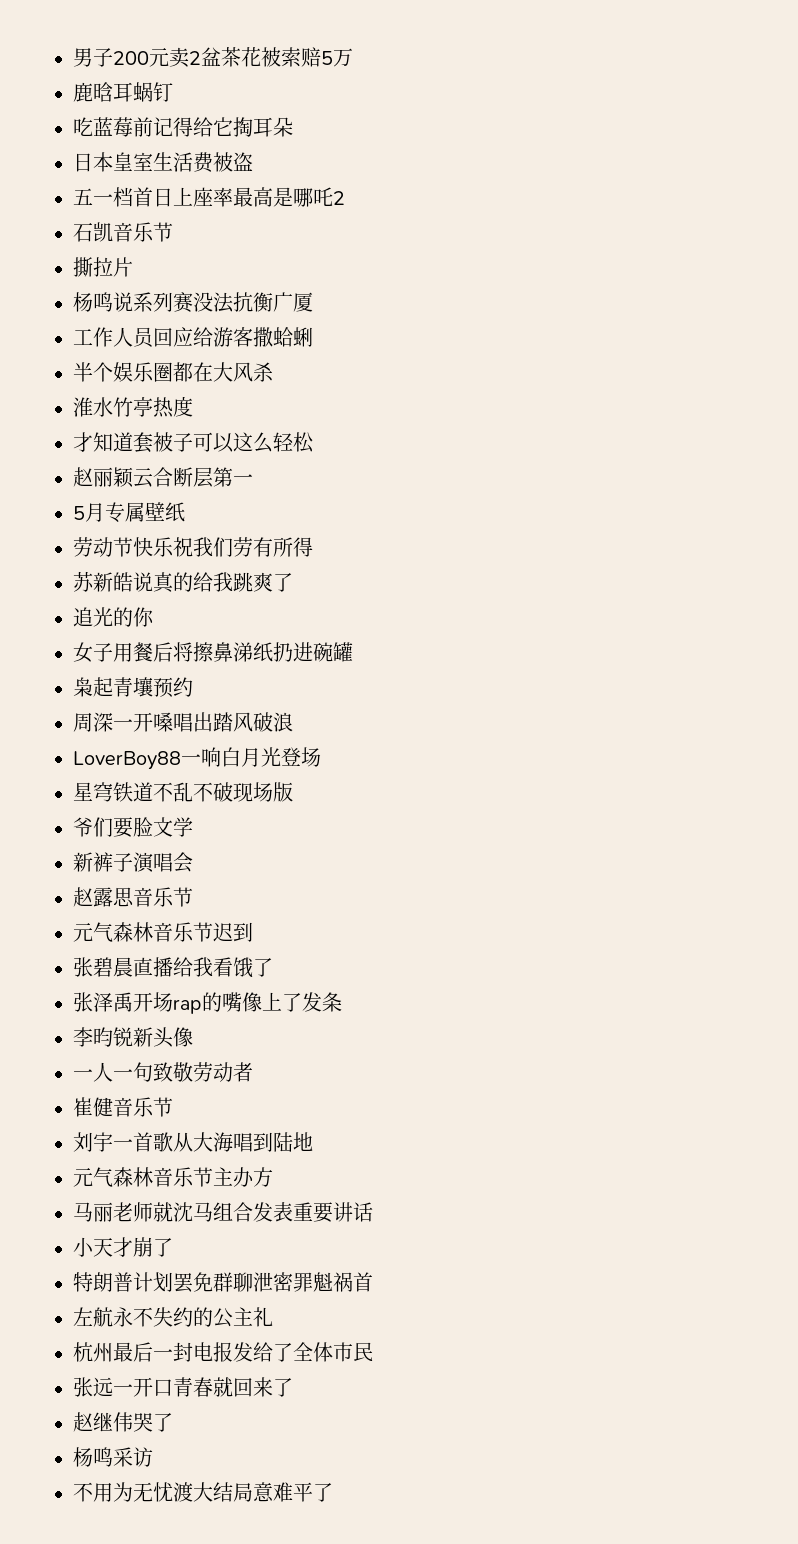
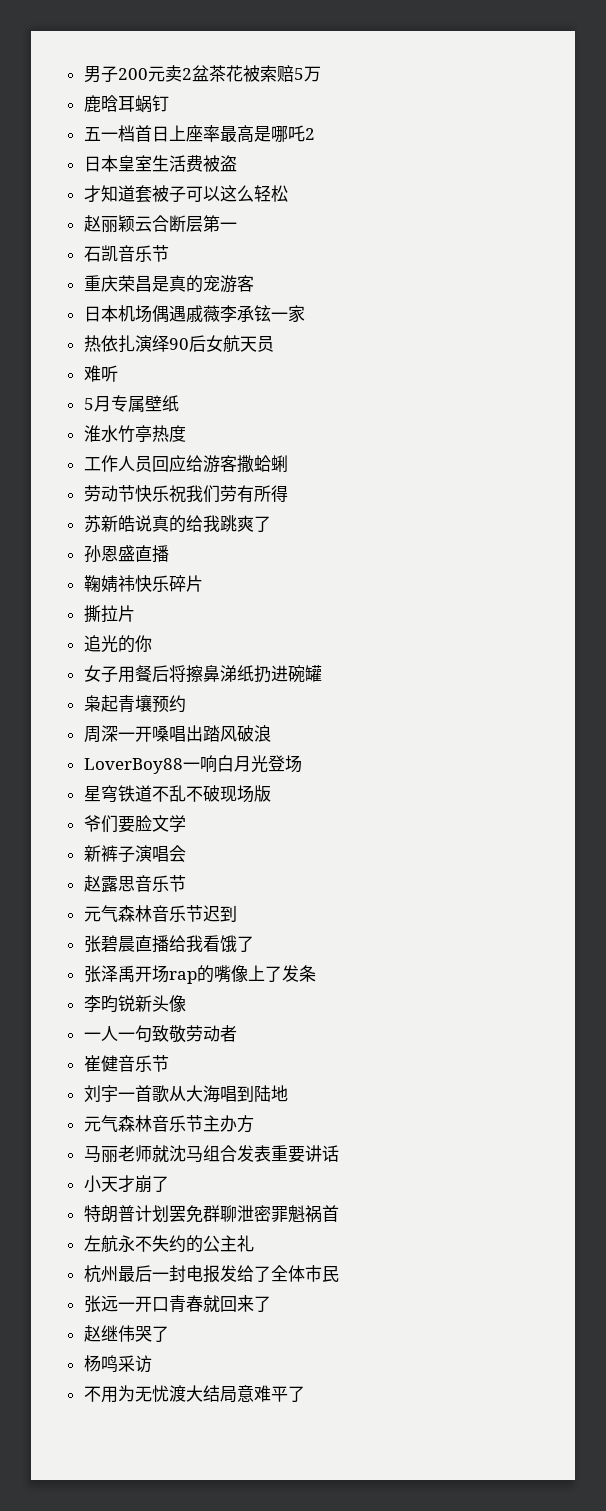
[73,117,293,137] [73,152,253,173] // 吃蓝莓前记得给它掏耳朵 // 日本皇室生活费被盗 -> (169, 103) none
[73,222,173,242] [73,257,133,277] [73,292,313,313] [73,327,313,348] [73,362,273,382] [73,396,193,418] 石凯音乐节 // 撕拉片 // 杨鸣说系列赛没法抗衡广厦 // 工作人员回应给游客撒蛤蜊 // 半个娱乐圈都在大风杀 // 淮水竹亭热度 -> [83,155,237,172] 日本皇室生活费被盗
[73,502,185,523] 5月专属壁纸 -> [83,245,169,262] [83,275,254,293] [83,305,305,323] [83,335,274,353] [83,365,118,382] [83,395,179,412] [83,425,186,443] [83,455,288,473] 石凯音乐节 // 重庆荣昌是真的宠游客 // 日本机场偶遇戚薇李承铉一家 // 热依扎演绎90后女航天员 // 难听 // 5月专属壁纸 // 淮水竹亭热度 // 工作人员回应给游客撒蛤蜊
(293, 582) none -> [83,545,169,563] [83,575,203,593] [83,605,135,623] // 孙恩盛直播 // 鞠婧祎快乐碎片 // 撕拉片

